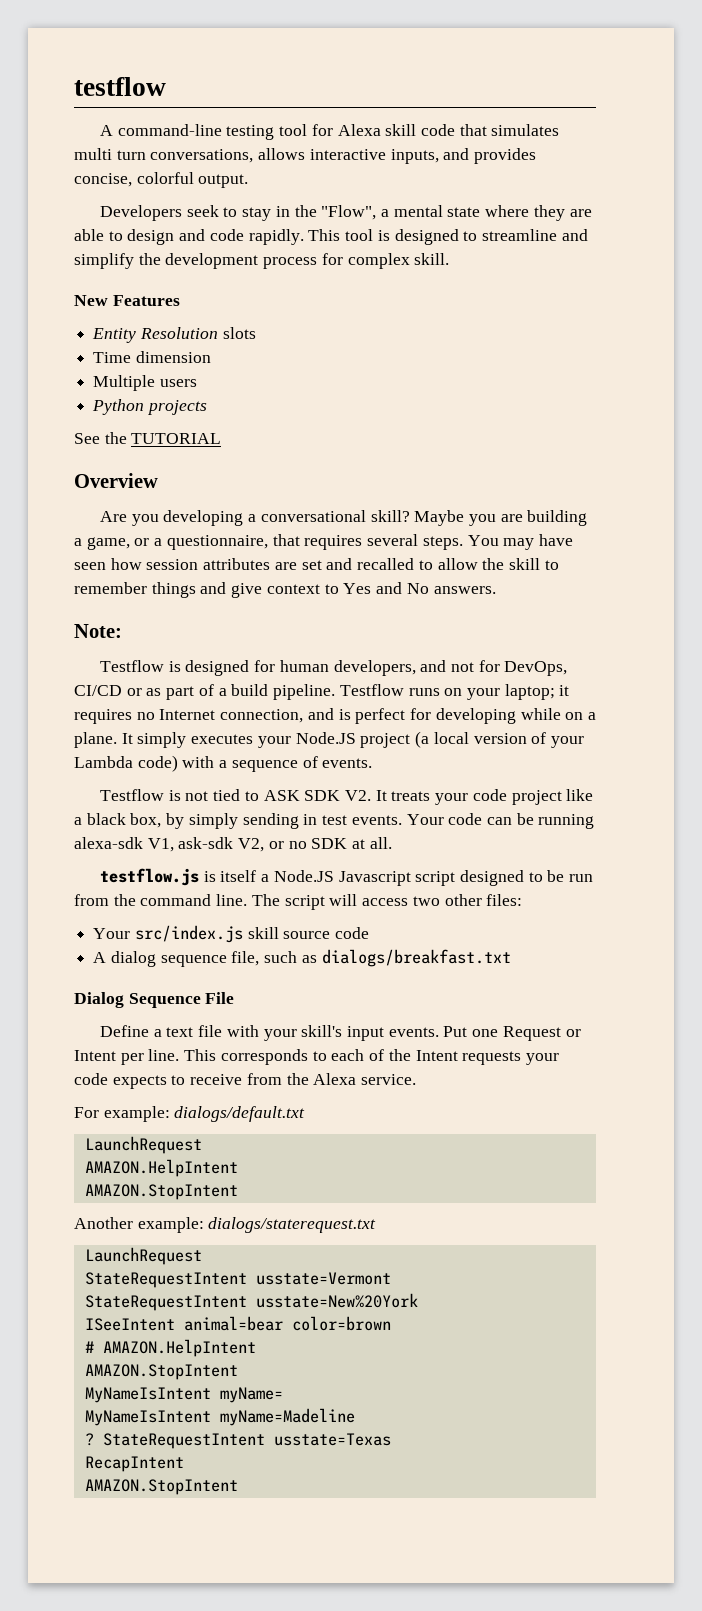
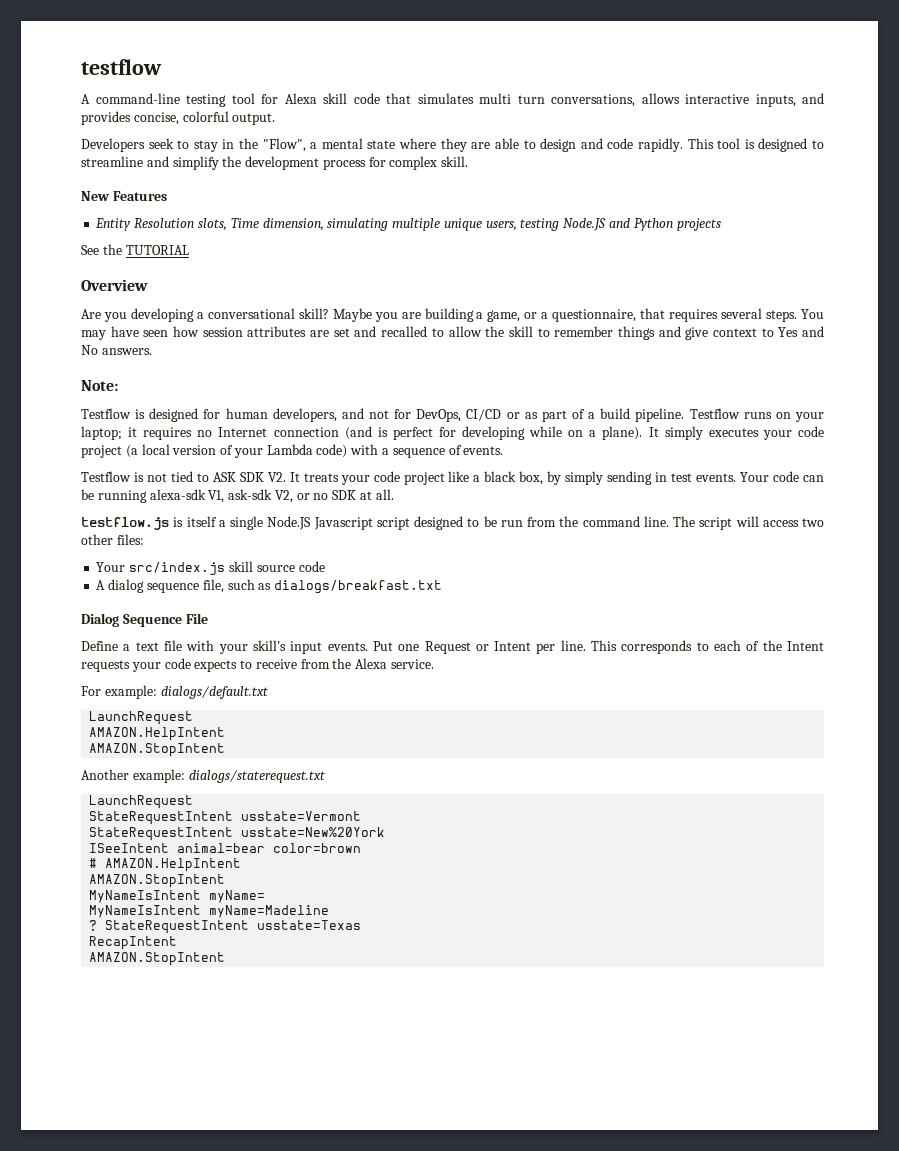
[222,327,256,339] [93,351,211,363] [93,375,197,391] slots // Time dimension // Multiple users // -> [197,218,630,231] slots, Time dimension, simulating multiple unique users, testing Node.JS and
[220,708,334,723] connection, and -> [273,426,372,440] connection (and
[74,732,117,748] plane. -> [602,426,643,440] plane).
[295,732,356,744] Node.JS -> [797,426,824,437] code
(270, 878) none -> [230,516,263,530] single

